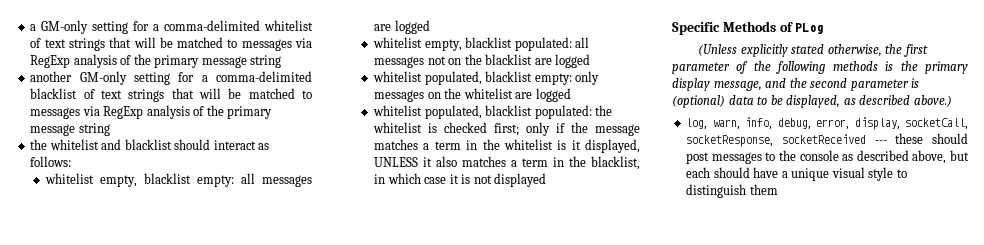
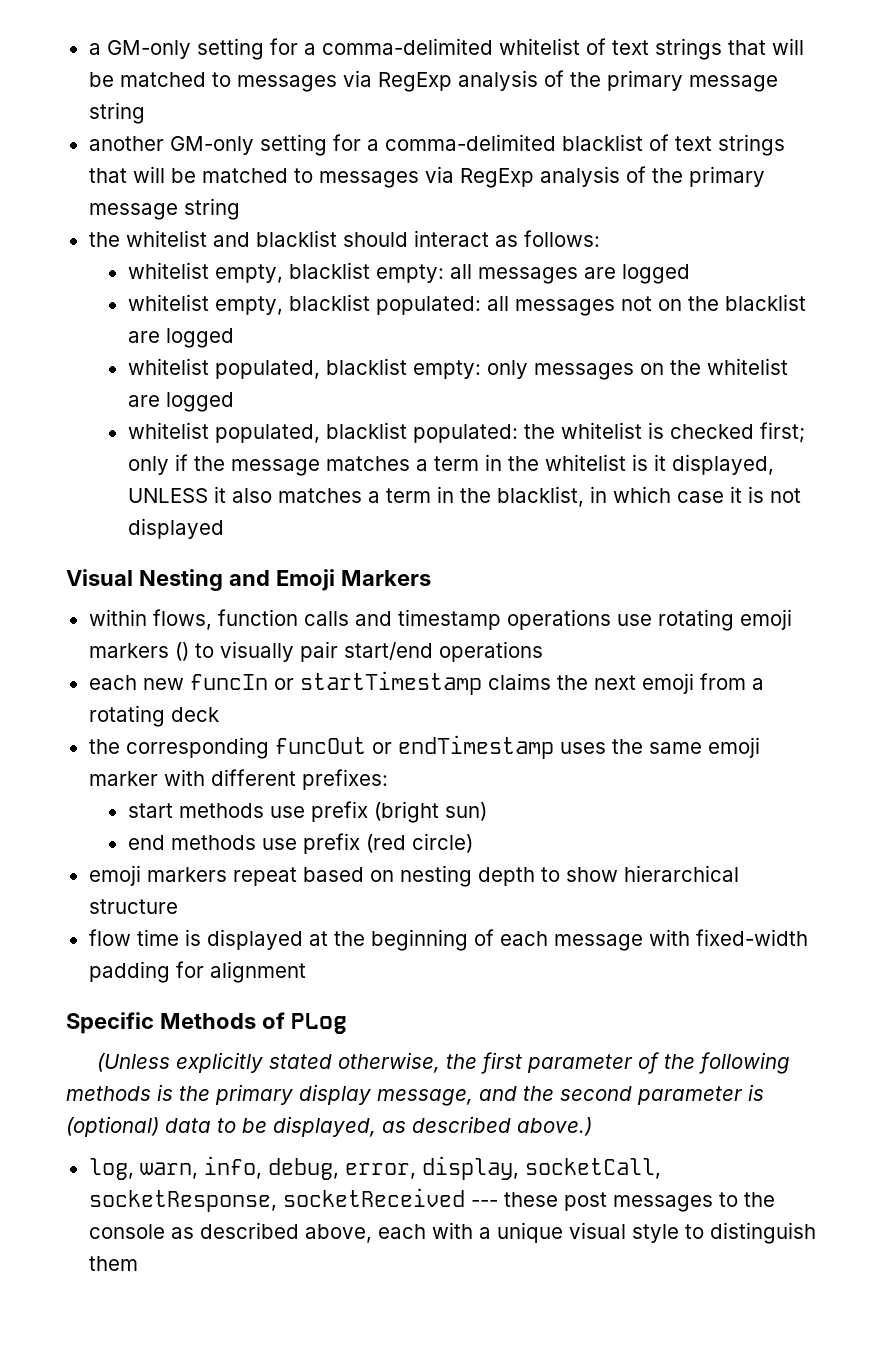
(547, 180) none -> [66,569,431,591] [88,609,792,631] [88,641,543,662] [88,671,764,695] [88,705,219,727] [88,735,760,759] [88,769,388,790] [127,801,487,823] [127,833,473,854] [88,865,739,887] [88,899,178,914] [88,929,808,951] [88,961,306,983] // Visual Nesting and Emoji Markers // within flows, function calls and timestamp operations use rotating emoji markers () to visually pair start/end operations // each new funcIn or startTimestamp claims the next emoji from a rotating deck // the corresponding funcOut or endTimestamp uses the same emoji marker with different prefixes: // start methods use prefix (bright sun) // end methods use prefix (red circle) // emoji markers repeat based on nesting depth to show hierarchical structure // flow time is displayed at the beginning of each message with fixed-width padding for alignment
[932,133,968,144] should -> (558, 1199) none
[950,150,969,161] [686,167,779,178] but each should have -> [377,1222,473,1239] each with

